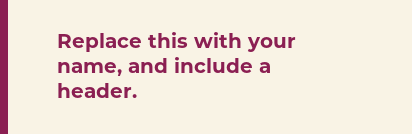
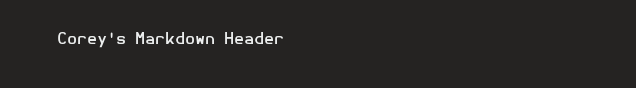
[57,32,296,52] [57,57,271,76] [57,83,137,98] Replace this with your name, and include a header. -> [57,32,284,48] Corey's Markdown Header

